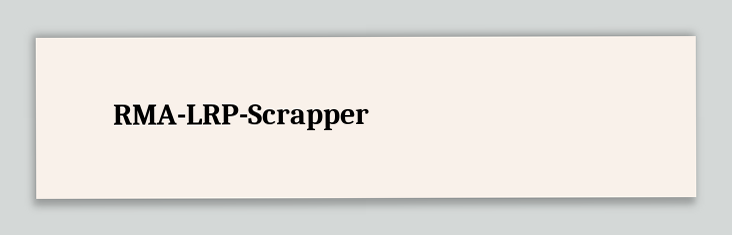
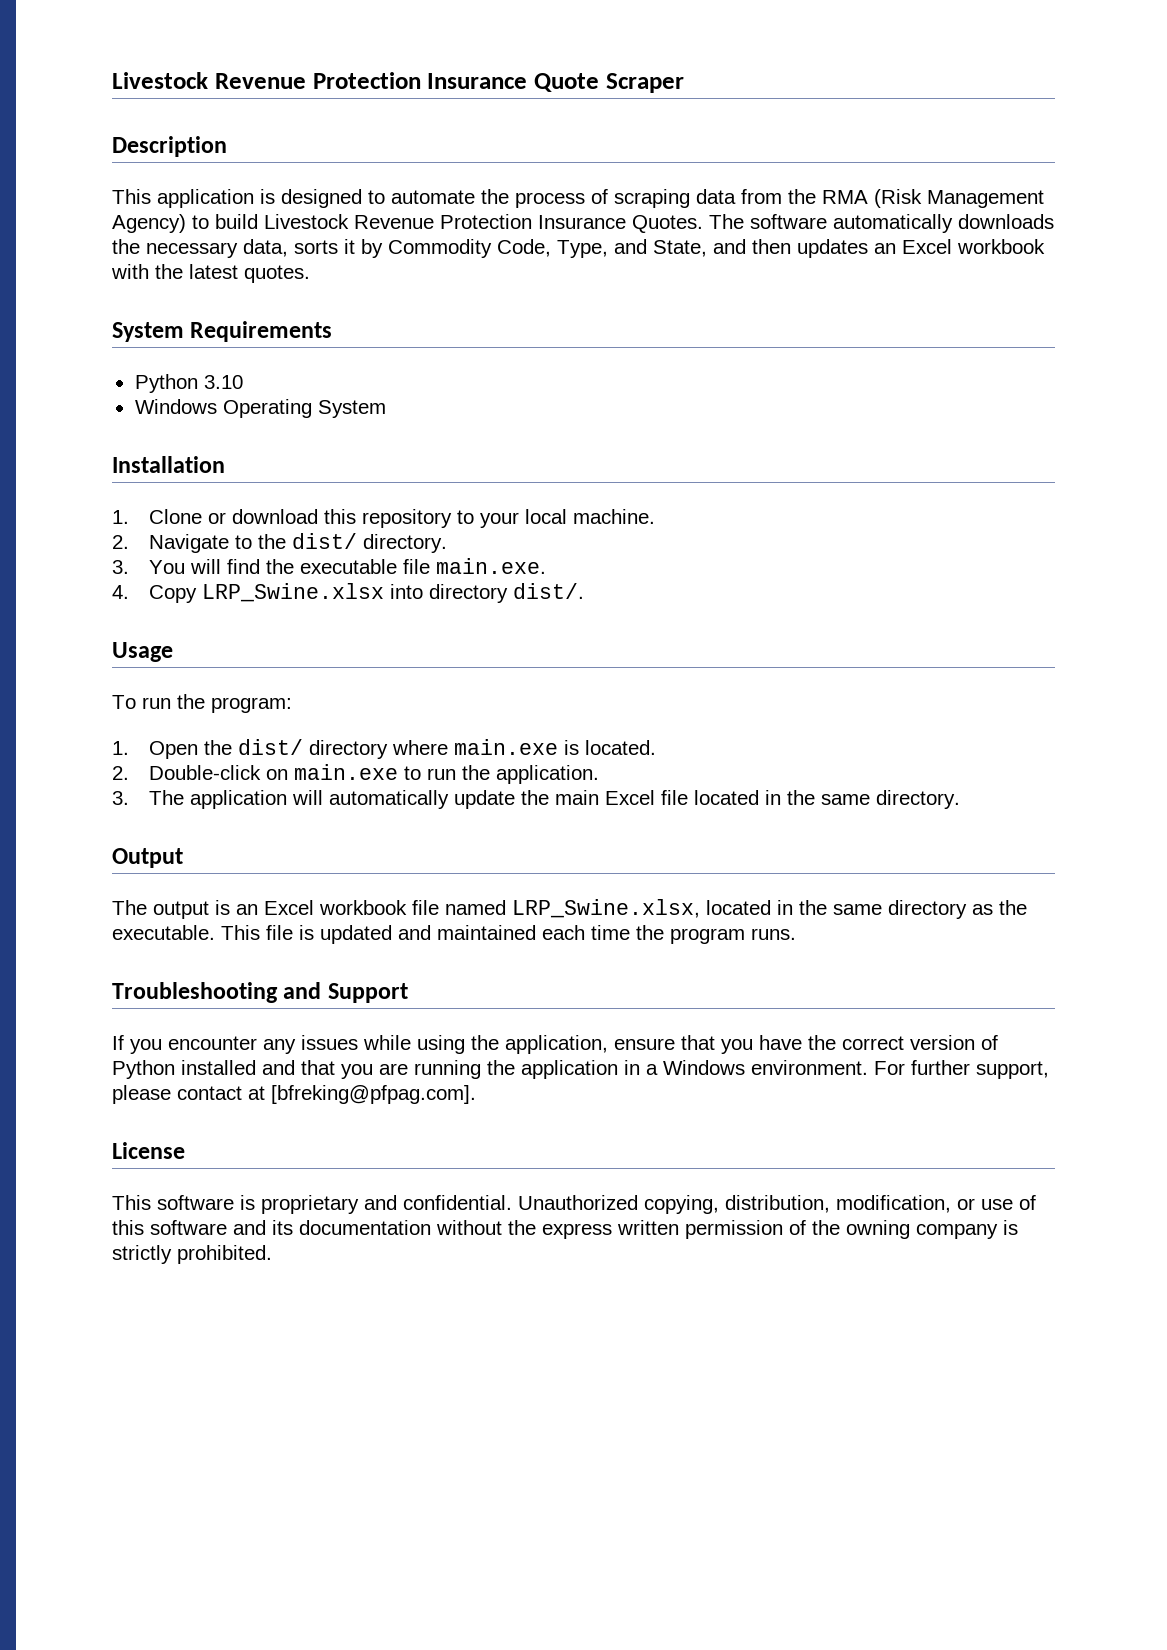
[112,103,370,131] RMA-LRP-Scrapper -> [112,72,684,93] [112,136,227,157] [112,189,1044,208] [112,214,1054,233] [112,239,1045,258] [111,264,310,283] [112,321,333,342] [134,374,243,393] [134,399,386,418] [112,456,225,473] [112,509,655,528] [112,533,447,553] [112,558,546,574] [112,583,584,603] [112,642,173,662] [112,694,292,713] [112,739,656,759] [112,764,599,784] [112,790,960,809] [112,848,183,868] [112,899,1027,919] [112,925,796,944] [112,982,408,1003] [112,1035,998,1054] [112,1060,1049,1079] [112,1085,476,1104] [112,1142,185,1159] [112,1195,1036,1214] [112,1220,1018,1239] [112,1245,272,1264] Livestock Revenue Protection Insurance Quote Scraper // Description // This application is designed to automate the process of scraping data from the RMA (Risk Management Agency) to build Livestock Revenue Protection Insurance Quotes. The software automatically downloads the necessary data, sorts it by Commodity Code, Type, and State, and then updates an Excel workbook with the latest quotes. // System Requirements // Python 3.10 // Windows Operating System // Installation // 1. Clone or download this repository to your local machine. // 2. Navigate to the dist/ directory. // 3. You will find the executable file main.exe. // 4. Copy LRP_Swine.xlsx into directory dist/. // Usage // To run the program: // 1. Open the dist/ directory where main.exe is located. // 2. Double-click on main.exe to run the application. // 3. The application will automatically update the main Excel file located in the same directory. // Output // The output is an Excel workbook file named LRP_Swine.xlsx, located in the same directory as the executable. This file is updated and maintained each time the program runs. // Troubleshooting and Support // If you encounter any issues while using the application, ensure that you have the correct version of Python installed and that you are running the application in a Windows environment. For further support, please contact at [bfreking@pfpag.com]. // License // This software is proprietary and confidential. Unauthorized copying, distribution, modification, or use of this software and its documentation without the express written permission of the owning company is strictly prohibited.

